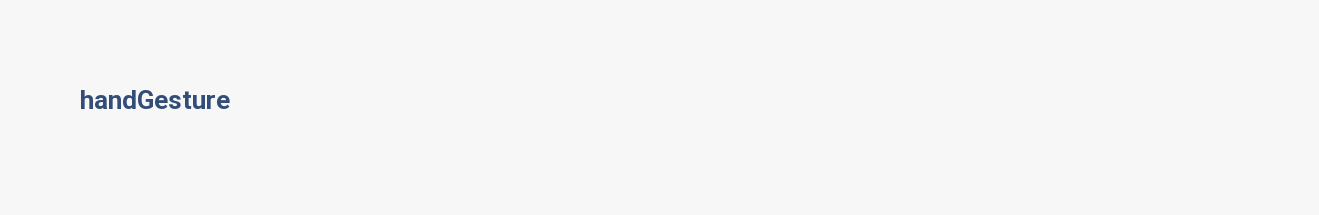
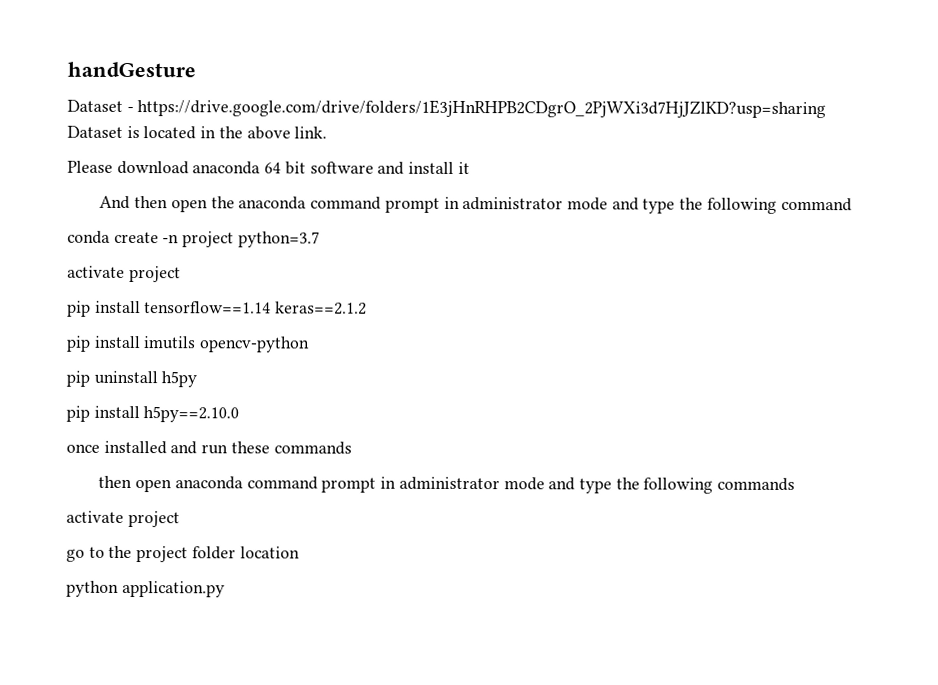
(230, 99) none -> [67,99,827,119] [67,125,328,140] [67,160,470,175] [99,195,852,214] [67,230,320,248] [67,265,181,283] [67,300,368,317] [66,335,311,353] [66,370,198,388] [66,405,240,423] [66,440,352,455] [98,475,796,494] [66,510,180,528] [66,545,300,563] [66,580,225,598] // Dataset - https://drive.google.com/drive/folders/1E3jHnRHPB2CDgrO_2PjWXi3d7HjJZlKD?usp=sharing Dataset is located in the above link. // Please download anaconda 64 bit software and install it // And then open the anaconda command prompt in administrator mode and type the following command // conda create -n project python=3.7 // activate project // pip install tensorflow==1.14 keras==2.1.2 // pip install imutils opencv-python // pip uninstall h5py // pip install h5py==2.10.0 // once installed and run these commands // then open anaconda command prompt in administrator mode and type the following commands // activate project // go to the project folder location // python application.py

